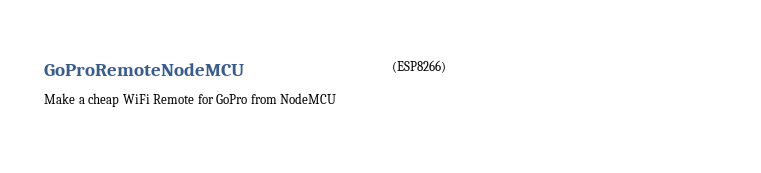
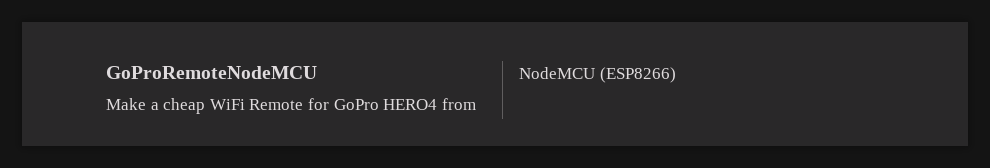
(248, 99) none -> [383,99,438,110] HERO4

